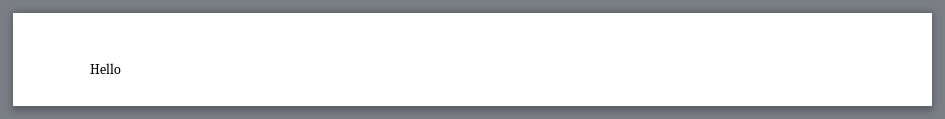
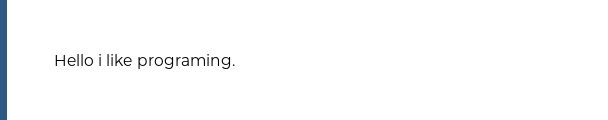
(121, 68) none -> [98,54,235,69] i like programing.

